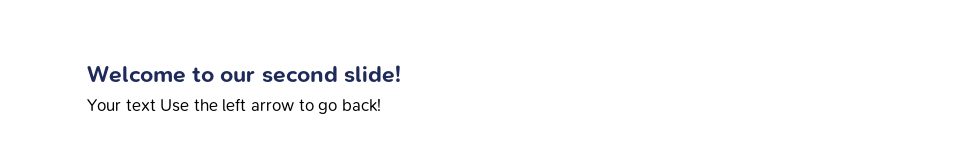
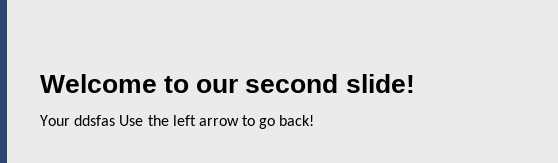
[125,99,156,111] text -> [74,115,116,126] ddsfas

